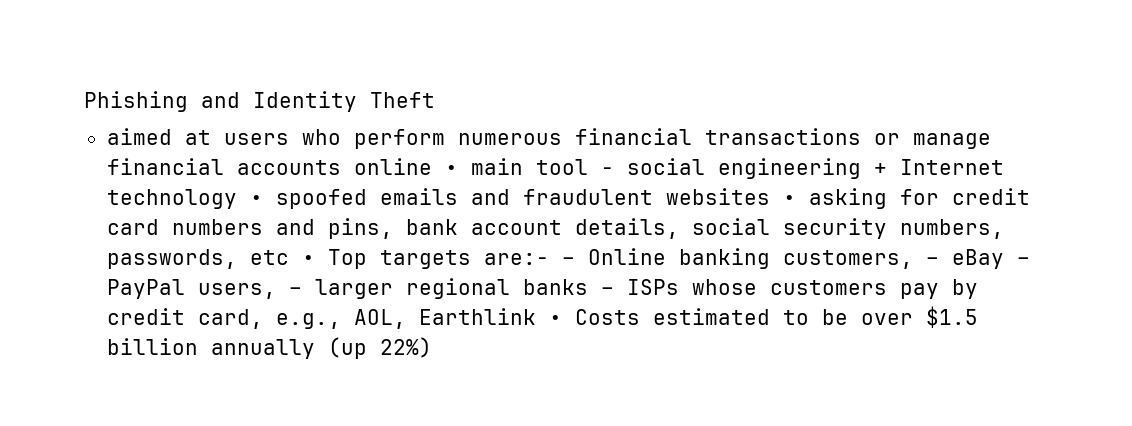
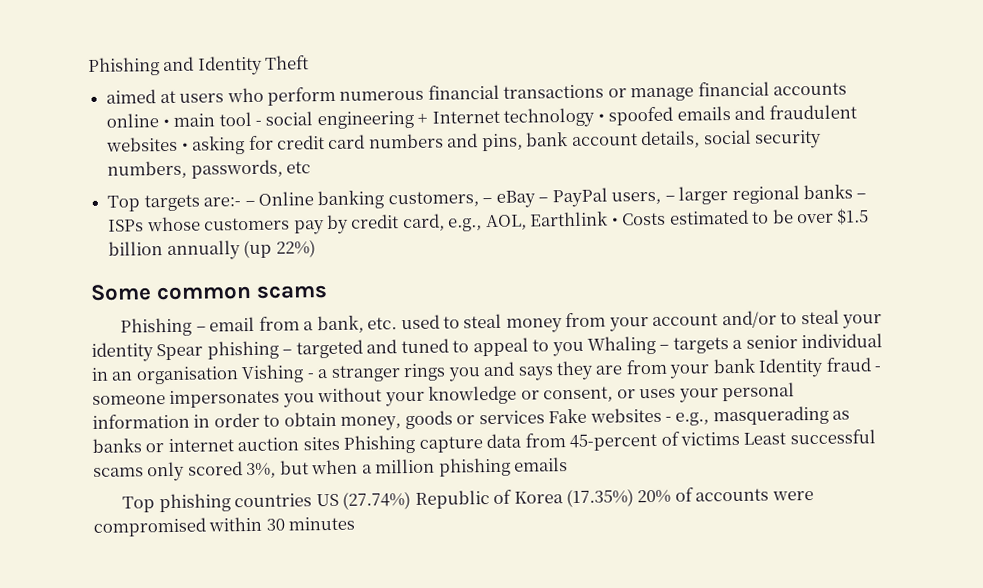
[301,255,315,265] • -> (312, 167) //
(432, 347) none -> [90,284,329,301] [120,309,883,337] [91,333,884,362] [91,357,882,385] [92,382,796,409] [92,405,851,431] [92,429,876,454] [93,457,569,482] [122,487,814,513] [93,516,356,537] // Some common scams // Phishing – email from a bank, etc. used to steal money from your account and/or to steal your identity Spear phishing – targeted and tuned to appeal to you Whaling – targets a senior individual in an organisation Vishing - a stranger rings you and says they are from your bank Identity fraud - someone impersonates you without your knowledge or consent, or uses your personal information in order to obtain money, goods or services Fake websites - e.g., masquerading as banks or internet auction sites Phishing capture data from 45-percent of victims Least successful scams only scored 3%, but when a million phishing emails // Top phishing countries US (27.74%) Republic of Korea (17.35%) 20% of accounts were compromised within 30 minutes

